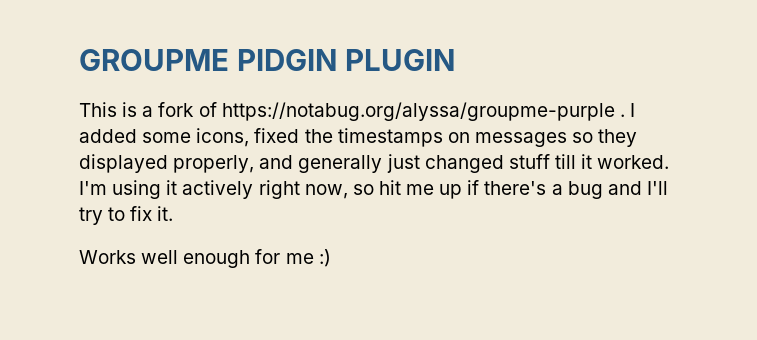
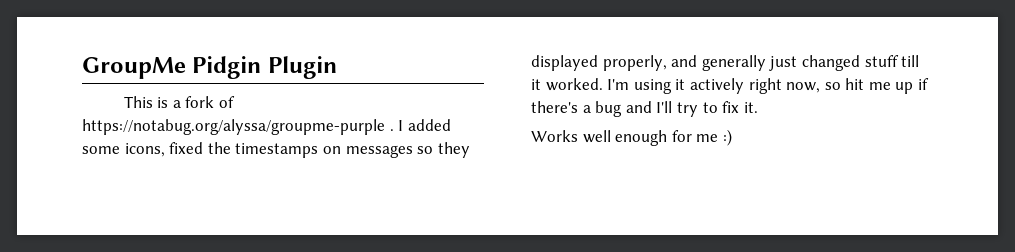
[79,49,455,71] GROUPME PIDGIN PLUGIN -> [82,56,337,79] GroupMe Pidgin Plugin

